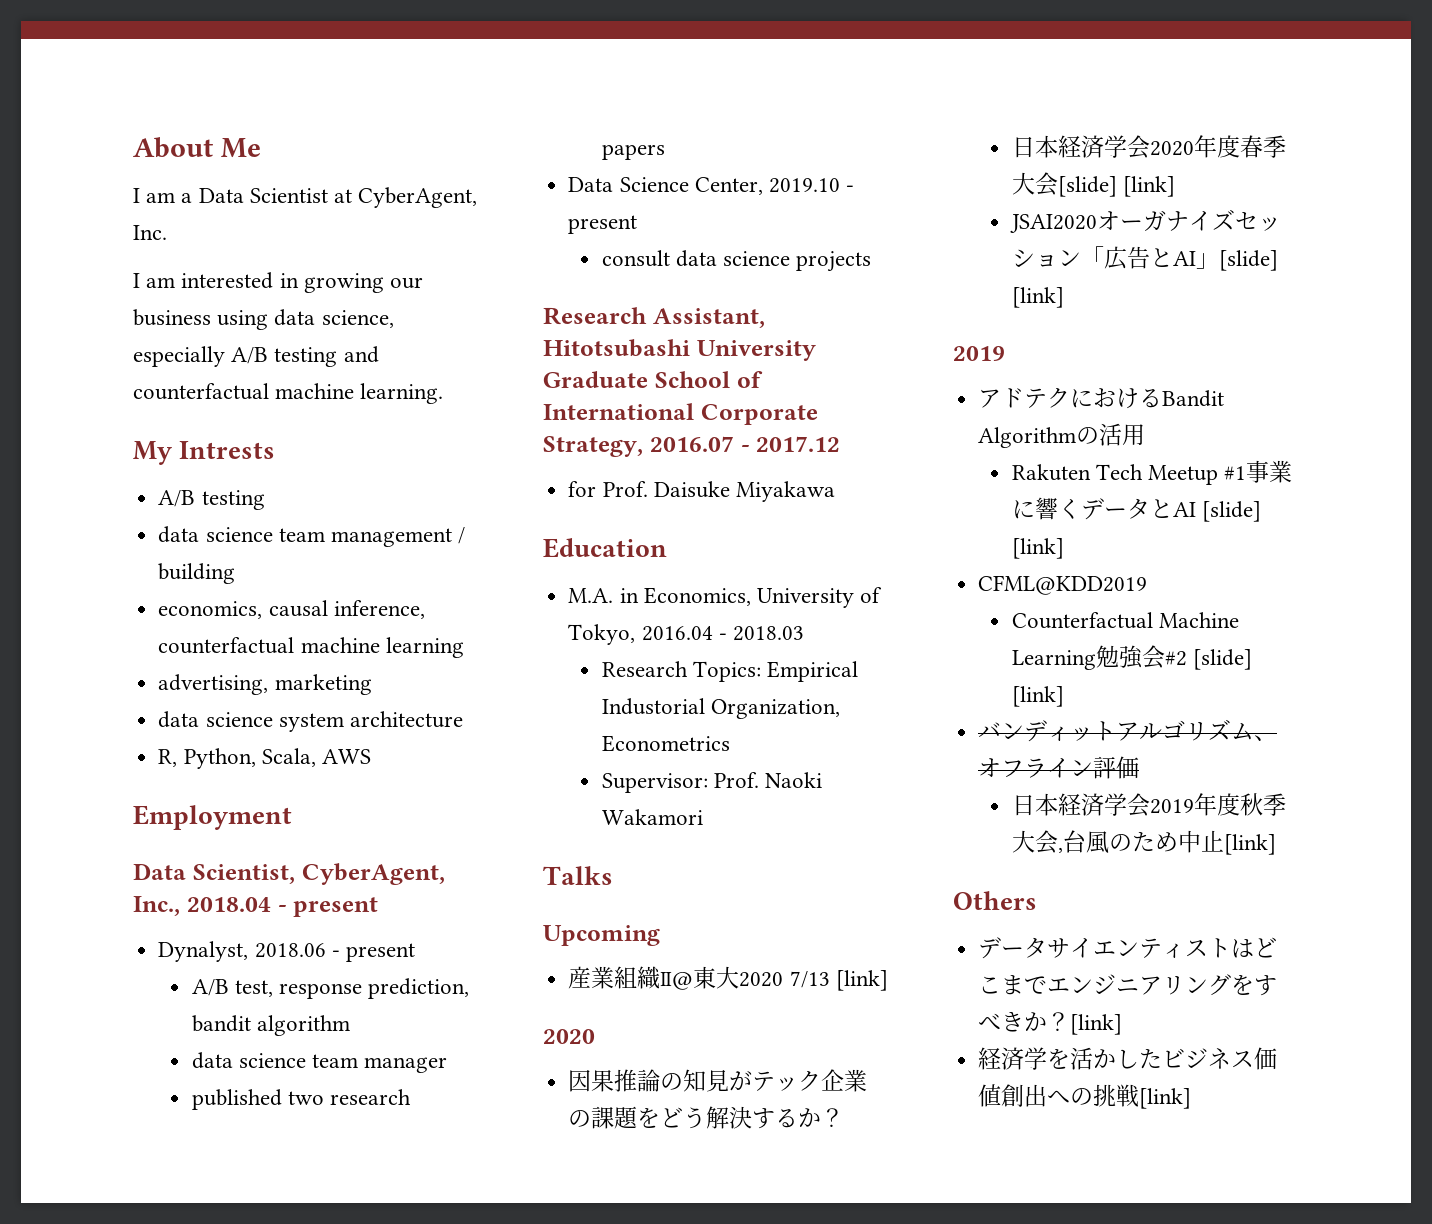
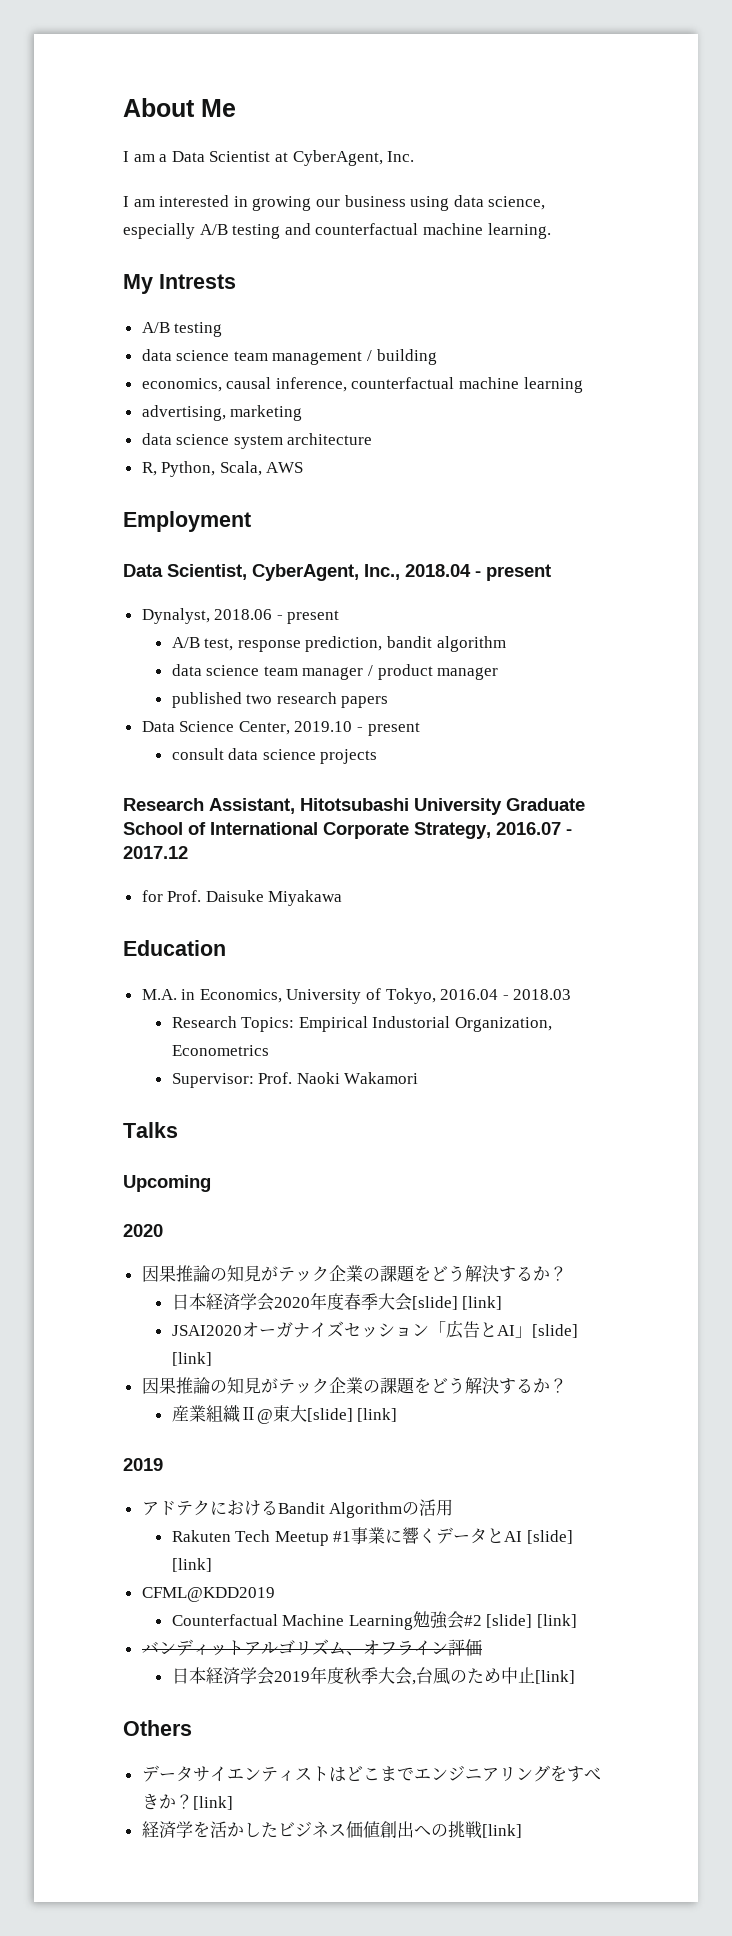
(448, 1065) none -> [367,664,499,680] / product manager
[568,966,888,991] // 産業組織Ⅱ@東大2020 7/13 [link] -> (211, 1183) none
(1064, 297) none -> [141,1377,567,1394] [171,1405,398,1424] // 因果推論の知見がテック企業の課題をどう解決するか？ // 産業組織Ⅱ@東大[slide] [link]

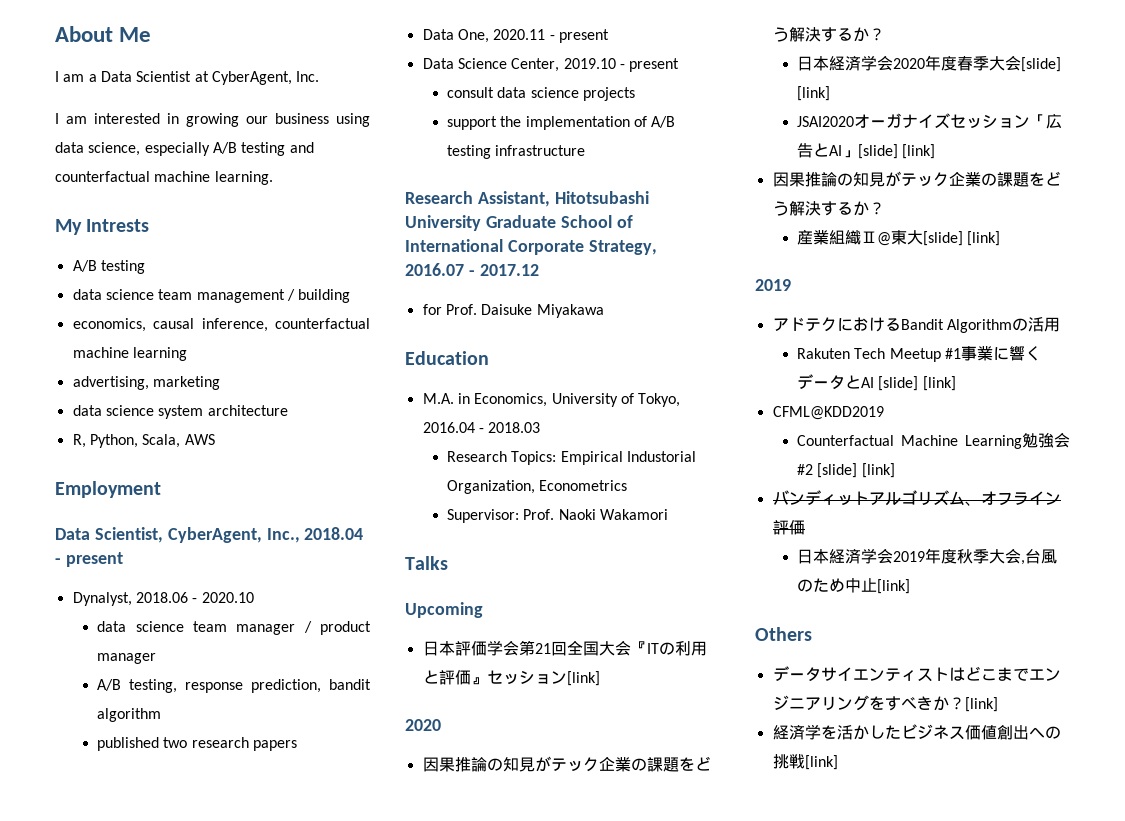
[287,610,340,624] [171,636,506,652] present // A/B test, response prediction, bandit algorithm -> [201,592,254,603] 2020.10
(499, 673) none -> [97,679,371,693] [97,708,162,722] // A/B testing, response prediction, bandit algorithm
(389, 702) none -> [422,29,609,43] // Data One, 2020.11 - present
(378, 756) none -> [447,116,676,130] [447,145,586,159] // support the implementation of A/B testing infrastructure
(211, 1183) none -> [422,640,707,656] [422,670,600,686] // 日本評価学会第21回全国大会『ITの利用と評価』セッション[link]

